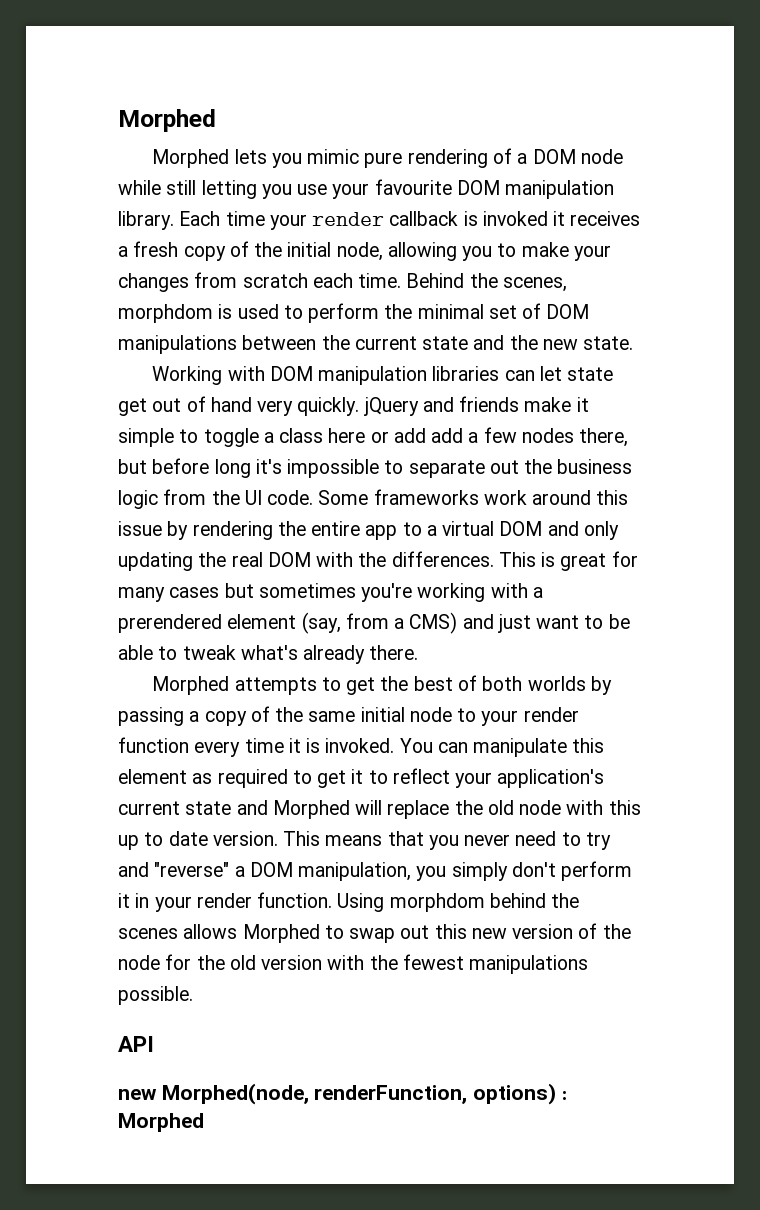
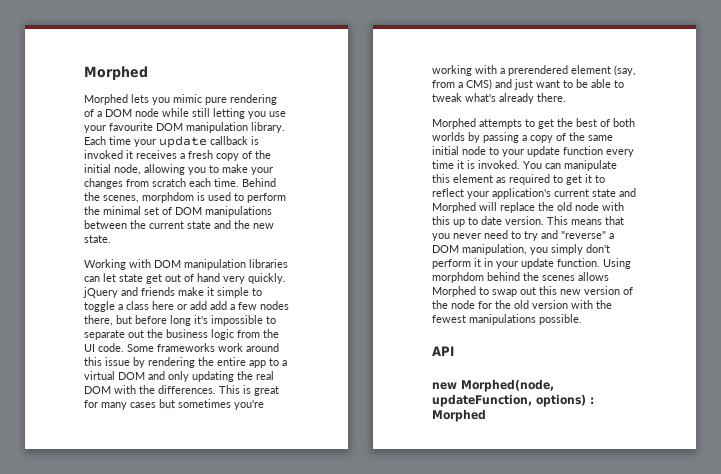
[312,212,385,226] render -> [159,136,207,148] update
[523,707,579,722] render -> [527,146,560,157] update
[196,893,252,908] render -> [521,258,554,269] update
[314,1085,468,1104] renderFunction, -> [432,394,532,407] updateFunction,

